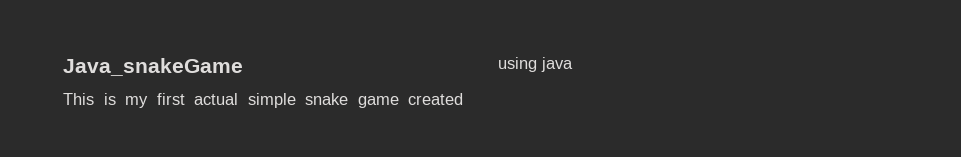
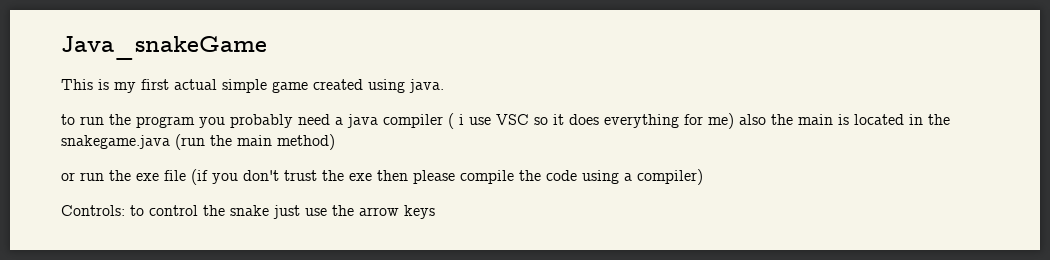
[305,93,348,105] snake -> (267, 86) none
[541,57,573,72] java -> [409,79,444,93] [61,113,950,129] [61,134,335,150] [61,169,703,185] [61,205,435,219] java. // to run the program you probably need a java compiler ( i use VSC so it does everything for me) also the main is located in the snakegame.java (run the main method) // or run the exe file (if you don't trust the exe then please compile the code using a compiler) // Controls: to control the snake just use the arrow keys

